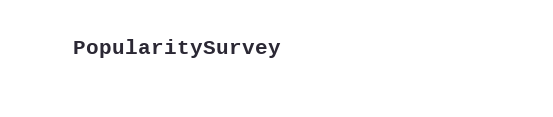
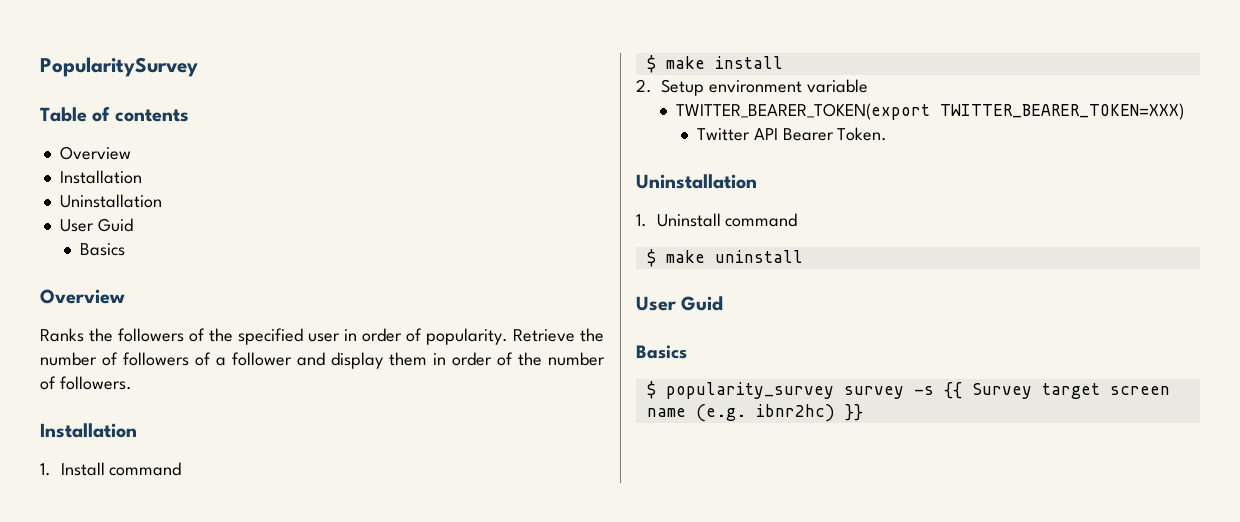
(281, 48) none -> [40,107,189,122] [59,146,131,160] [59,170,142,184] [59,194,162,208] [59,218,133,232] [80,243,126,256] [40,289,125,304] [40,328,604,345] [40,352,605,369] [40,376,132,390] [40,423,137,438] [40,462,182,476] [646,55,783,73] [636,79,868,96] [676,103,1185,120] [696,127,888,141] [636,174,757,189] [636,213,798,227] [646,249,803,267] [636,296,724,311] [636,345,687,359] [646,381,1170,399] [646,404,863,422] // Table of contents // Overview // Installation // Uninstallation // User Guid // Basics // Overview // Ranks the followers of the specified user in order of popularity. Retrieve the number of followers of a follower and display them in order of the number of followers. // Installation // 1. Install command // $ make install // 2. Setup environment variable // TWITTER_BEARER_TOKEN(export TWITTER_BEARER_TOKEN=XXX) // Twitter API Bearer Token. // Uninstallation // 1. Uninstall command // $ make uninstall // User Guid // Basics // $ popularity_survey survey -s {{ Survey target screen name (e.g. ibnr2hc) }}

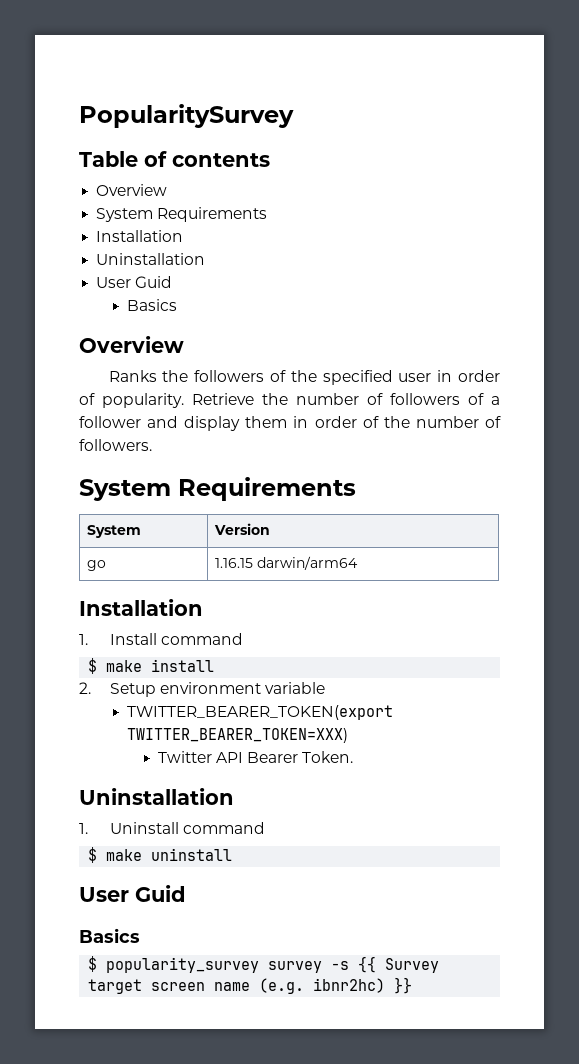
(131, 153) none -> [96,207,268,222] // System Requirements
(132, 383) none -> [79,477,356,501] [86,525,141,538] [213,523,270,535] [86,560,106,571] [214,556,358,570] // System Requirements // System | Version // go | 1.16.15 darwin/arm64

